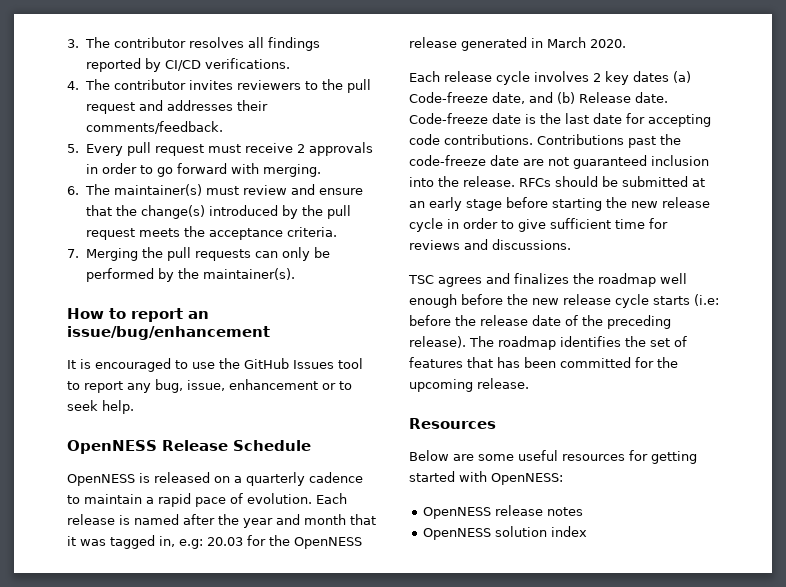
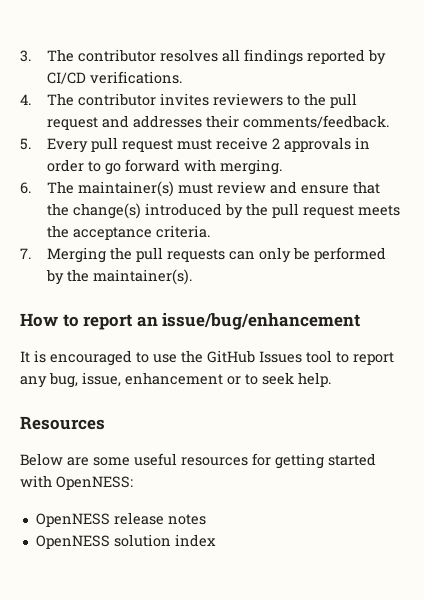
[67,440,311,454] [67,472,363,486] [67,493,347,507] [67,514,376,528] [67,535,362,549] [409,37,626,51] [409,71,691,85] [409,92,668,104] [409,113,711,127] [409,134,681,148] [409,155,709,169] [409,176,705,187] [409,197,710,211] [409,218,668,232] [409,239,571,250] [408,273,687,287] [409,294,719,308] [409,315,671,329] [409,336,687,350] [409,357,678,368] [409,378,529,392] // OpenNESS Release Schedule // OpenNESS is released on a quarterly cadence to maintain a rapid pace of evolution. Each release is named after the year and month that it was tagged in, e.g: 20.03 for the OpenNESS release generated in March 2020. // Each release cycle involves 2 key dates (a) Code-freeze date, and (b) Release date. Code-freeze date is the last date for accepting code contributions. Contributions past the code-freeze date are not guaranteed inclusion into the release. RFCs should be submitted at an early stage before starting the new release cycle in order to give sufficient time for reviews and discussions. // TSC agrees and finalizes the roadmap well enough before the new release cycle starts (i.e: before the release date of the preceding release). The roadmap identifies the set of features that has been committed for the upcoming release. -> (331, 379) none

